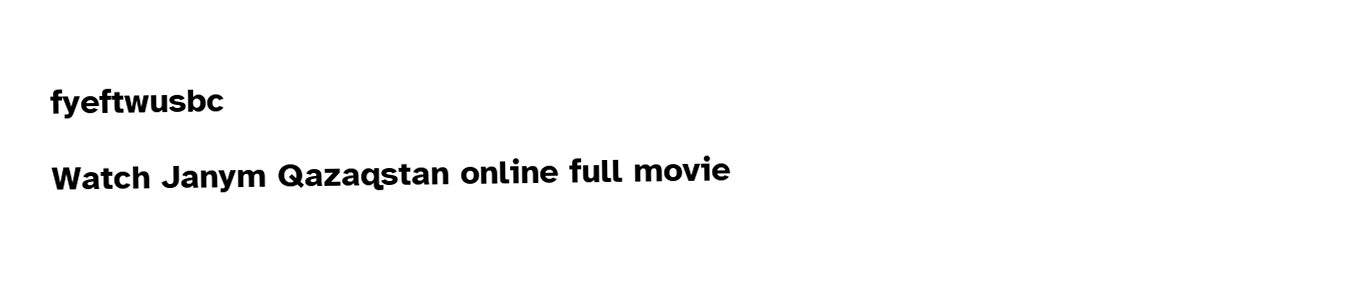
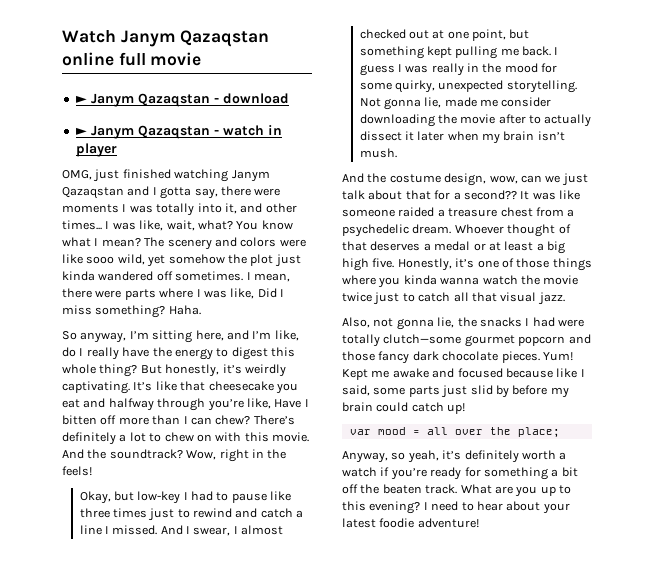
[50,87,225,119] fyeftwusbc // -> (62, 36) none
(731, 168) none -> [75,93,289,107] [75,125,282,139] [75,143,117,157] [62,169,270,182] [62,186,281,199] [62,203,297,216] [62,220,293,231] [62,237,306,250] [62,254,301,267] [62,271,290,282] [62,288,284,300] [62,305,201,318] [62,330,299,343] [62,347,295,360] [62,364,286,377] [62,381,298,394] [62,398,309,411] [62,415,295,425] [62,432,309,445] [62,449,287,462] [62,466,92,476] [79,491,292,504] [79,508,304,521] [79,525,284,536] [359,29,530,41] [359,46,559,59] [359,63,558,76] [359,80,577,93] [359,97,552,110] [359,114,592,127] [359,131,565,144] [359,148,397,158] [342,173,588,186] [342,190,580,200] [342,207,575,217] [342,224,571,237] [342,241,565,254] [342,258,592,271] [342,275,579,288] [342,292,565,305] [342,317,584,330] [342,334,591,347] [342,351,573,364] [342,368,585,380] [342,385,569,398] [342,402,466,414] [349,427,560,437] [342,450,567,463] [342,467,578,480] [342,484,571,497] [342,501,570,514] [342,518,479,528] // ► Janym Qazaqstan - download // ► Janym Qazaqstan - watch in player // OMG, just finished watching Janym Qazaqstan and I gotta say, there were moments I was totally into it, and other times... I was like, wait, what? You know what I mean? The scenery and colors were like sooo wild, yet somehow the plot just kinda wandered off sometimes. I mean, there were parts where I was like, Did I miss something? Haha. // So anyway, I’m sitting here, and I’m like, do I really have the energy to digest this whole thing? But honestly, it’s weirdly captivating. It’s like that cheesecake you eat and halfway through you’re like, Have I bitten off more than I can chew? There’s definitely a lot to chew on with this movie. And the soundtrack? Wow, right in the feels! // Okay, but low-key I had to pause like three times just to rewind and catch a line I missed. And I swear, I almost checked out at one point, but something kept pulling me back. I guess I was really in the mood for some quirky, unexpected storytelling. Not gonna lie, made me consider downloading the movie after to actually dissect it later when my brain isn’t mush. // And the costume design, wow, can we just talk about that for a second?? It was like someone raided a treasure chest from a psychedelic dream. Whoever thought of that deserves a medal or at least a big high five. Honestly, it’s one of those things where you kinda wanna watch the movie twice just to catch all that visual jazz. // Also, not gonna lie, the snacks I had were totally clutch—some gourmet popcorn and those fancy dark chocolate pieces. Yum! Kept me awake and focused because like I said, some parts just slid by before my brain could catch up! // var mood = all over the place; // Anyway, so yeah, it’s definitely worth a watch if you’re ready for something a bit off the beaten track. What are you up to this evening? I need to hear about your latest foodie adventure!

